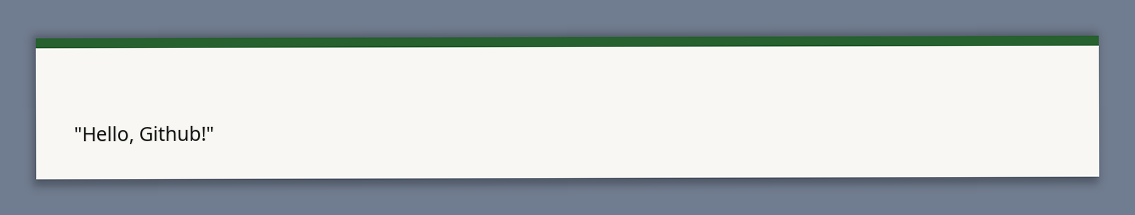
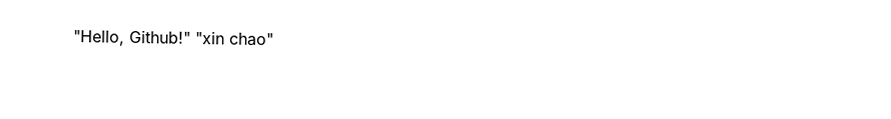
(216, 133) none -> [195,30,274,47] "xin chao"

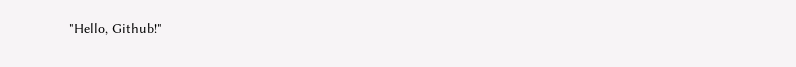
[195,30,274,47] "xin chao" -> (162, 28) none

